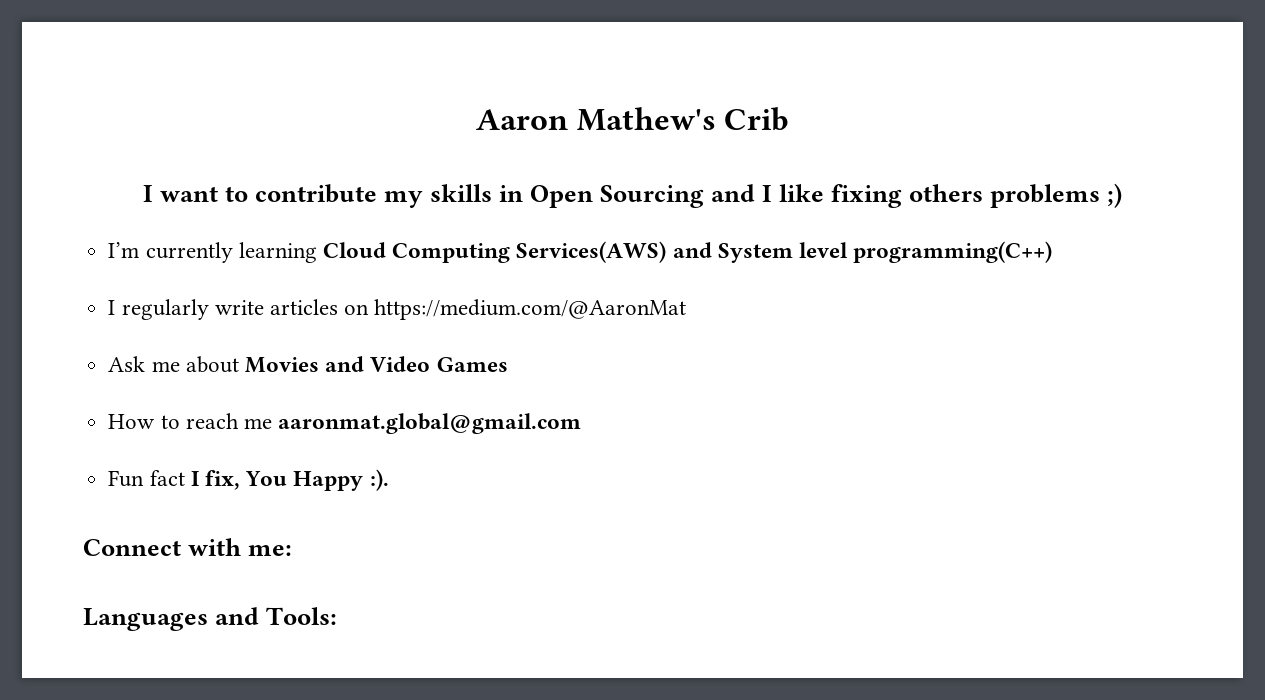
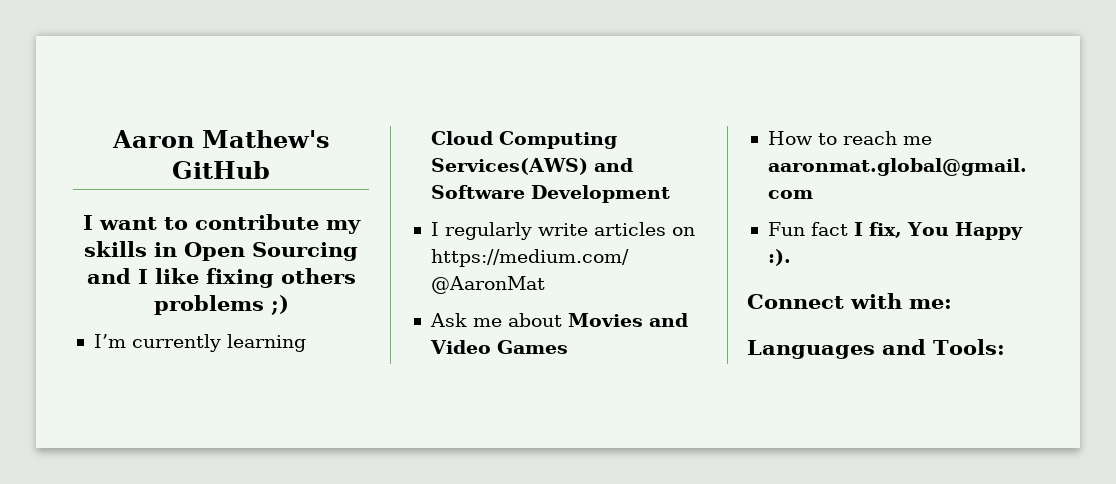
[724,107,790,131] Crib -> [172,161,270,179] GitHub
[717,241,1053,263] System level programming(C++) -> [430,185,670,203] Software Development

